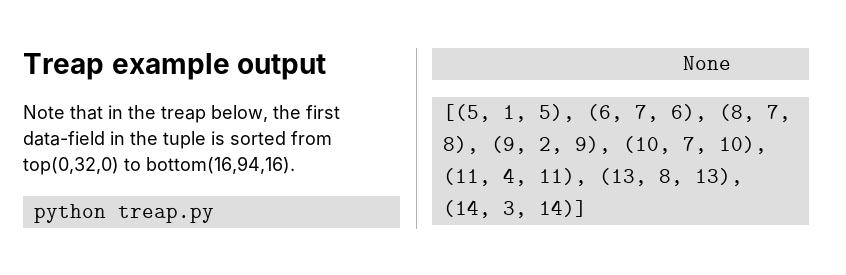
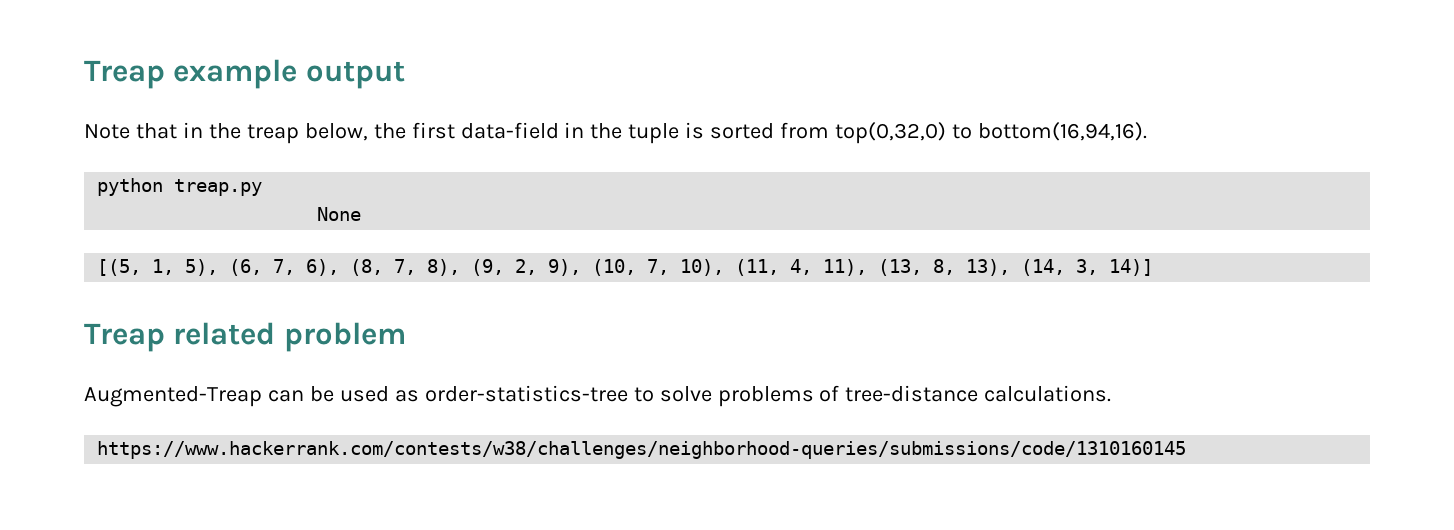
(587, 208) none -> [84,322,406,352] [84,385,1112,407] [97,441,1187,459] // Treap related problem // Augmented-Treap can be used as order-statistics-tree to solve problems of tree-distance calculations. // https://www.hackerrank.com/contests/w38/challenges/neighborhood-queries/submissions/code/1310160145

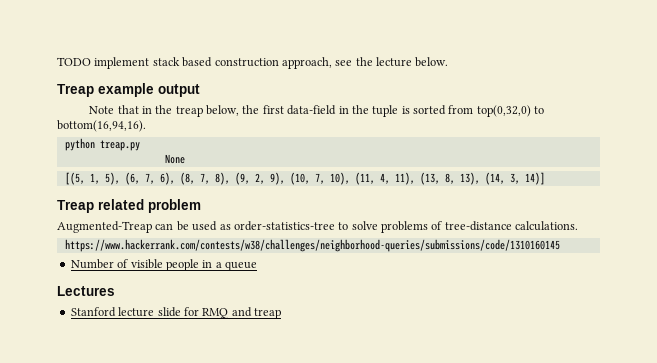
(84, 74) none -> [57,57,449,69] TODO implement stack based construction approach, see the lecture below. //
(1187, 450) none -> [70,259,257,271] [57,286,115,296] [70,307,281,319] // Number of visible people in a queue // Lectures // Stanford lecture slide for RMQ and treap

